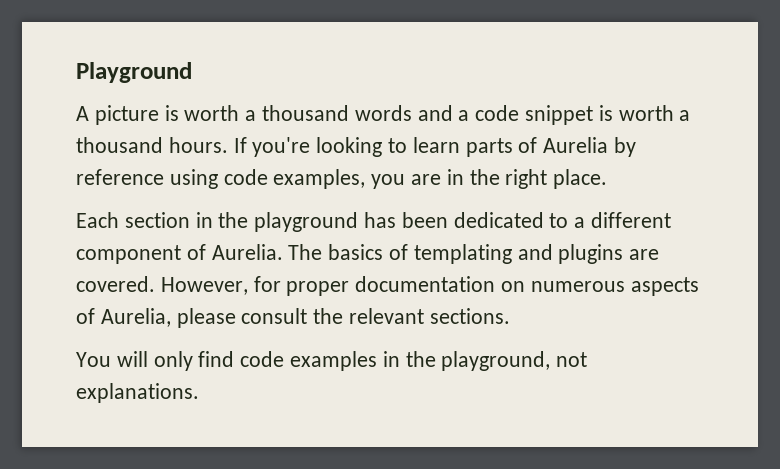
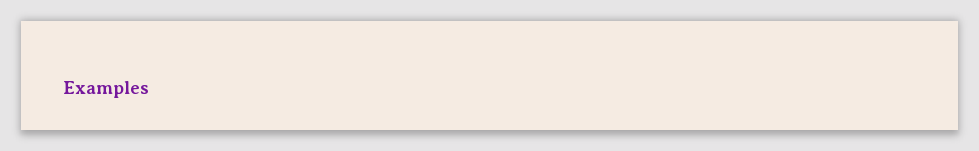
[76,62,192,83] [76,105,691,125] [76,137,637,157] [76,169,608,189] [76,212,672,232] [76,244,660,264] [76,276,699,296] [76,308,510,328] [76,351,588,371] [76,383,199,403] Playground // A picture is worth a thousand words and a code snippet is worth a thousand hours. If you're looking to learn parts of Aurelia by reference using code examples, you are in the right place. // Each section in the playground has been dedicated to a different component of Aurelia. The basics of templating and plugins are covered. However, for proper documentation on numerous aspects of Aurelia, please consult the relevant sections. // You will only find code examples in the playground, not explanations. -> [63,81,149,98] Examples

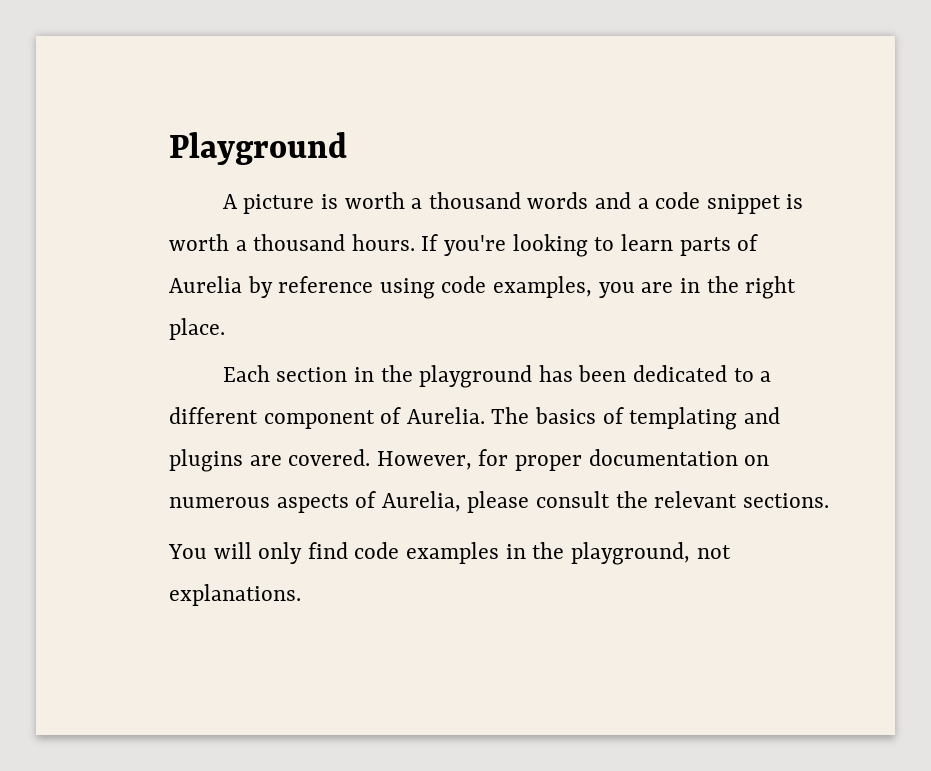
[63,81,149,98] Examples -> [169,132,347,165] [222,192,804,214] [169,234,759,257] [169,276,797,299] [169,318,225,340] [222,365,772,388] [169,407,780,430] [169,449,770,472] [169,491,829,513] [168,542,731,565] [169,584,301,606] Playground // A picture is worth a thousand words and a code snippet is worth a thousand hours. If you're looking to learn parts of Aurelia by reference using code examples, you are in the right place. // Each section in the playground has been dedicated to a different component of Aurelia. The basics of templating and plugins are covered. However, for proper documentation on numerous aspects of Aurelia, please consult the relevant sections. // You will only find code examples in the playground, not explanations.

